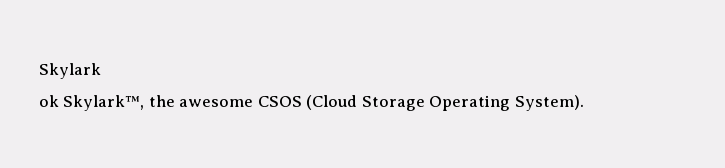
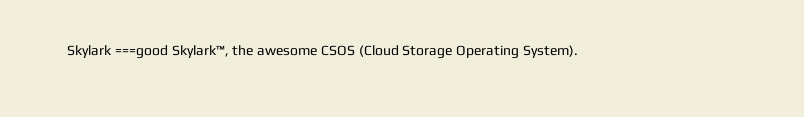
[39,95,59,107] // ok -> [114,45,168,59] ===good

